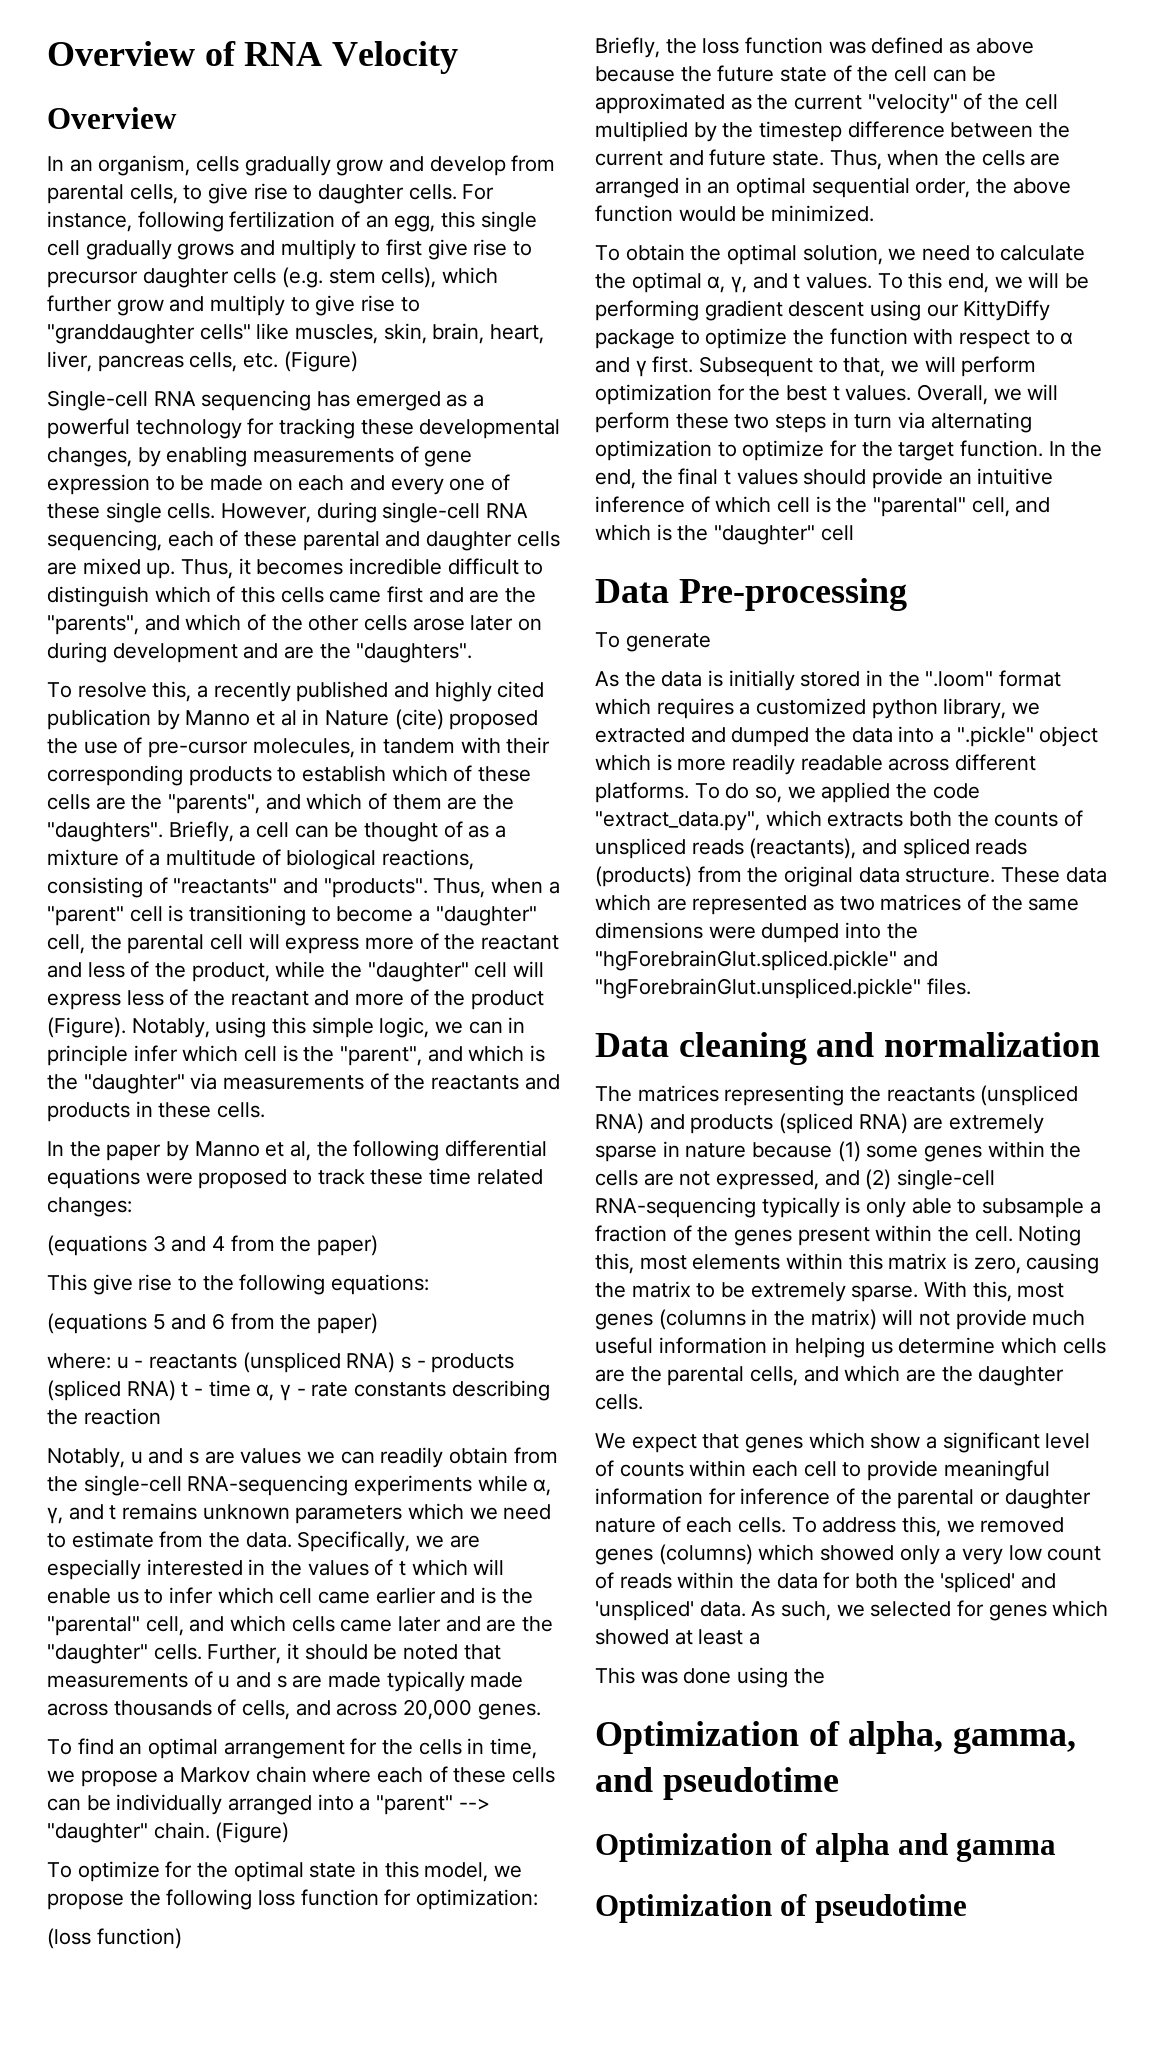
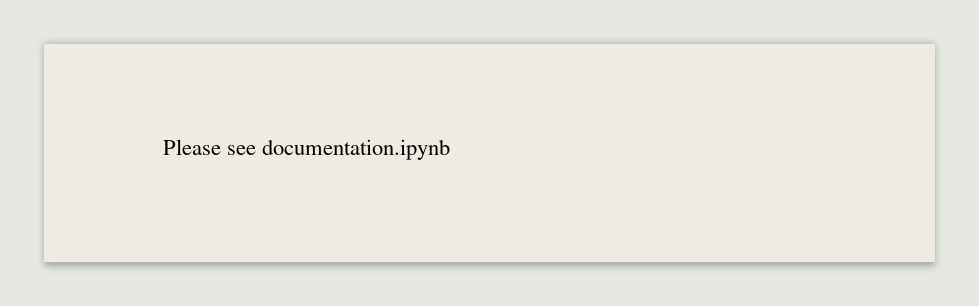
[47,41,459,74] [47,107,177,129] [47,155,556,176] [47,183,495,204] [47,211,537,232] [47,239,533,260] [47,267,499,288] [47,295,420,316] [47,323,545,344] [47,351,358,372] [47,390,485,411] [47,418,561,439] [47,446,473,467] [47,474,511,495] [47,502,529,523] [47,530,560,551] [47,558,544,579] [47,586,537,607] [47,614,543,635] [47,642,473,663] [47,681,545,702] [47,709,539,730] [47,737,551,758] [47,765,532,786] [47,793,515,814] [47,821,507,842] [47,849,475,870] [47,877,560,898] [47,905,537,926] [47,933,560,954] [47,961,545,982] [47,989,545,1010] [47,1017,526,1038] [47,1045,546,1066] [47,1073,560,1094] [47,1101,266,1122] [47,1140,548,1161] [47,1168,543,1189] [47,1197,132,1217] [47,1235,379,1256] [47,1274,430,1295] [47,1313,379,1334] [47,1352,515,1373] [47,1380,550,1401] [47,1408,161,1425] [47,1447,558,1468] [47,1475,552,1496] [47,1503,552,1524] [47,1531,480,1552] [47,1559,505,1580] [47,1587,533,1604] [47,1615,554,1636] [47,1643,501,1664] [47,1671,524,1692] [47,1699,541,1720] [47,1738,538,1759] [47,1766,556,1787] [47,1794,490,1815] [47,1822,290,1843] [47,1861,523,1882] [47,1889,539,1910] [47,1928,182,1949] [595,37,1034,58] [595,65,997,82] [595,93,1058,114] [595,121,1071,142] [595,149,1061,170] [595,177,1071,198] [595,205,875,222] [595,244,1086,265] [595,272,1090,293] [595,300,1051,321] [595,328,1074,349] [595,356,1037,377] [595,384,1059,405] [595,412,1032,433] [595,440,1103,461] [595,468,1054,489] [595,496,1051,517] [595,524,854,545] [595,578,907,611] [595,632,711,652] [595,670,1062,691] [595,698,1041,719] [595,726,1099,747] [595,754,1037,775] [595,782,980,803] [595,810,1084,831] [595,838,1028,859] [595,866,1107,887] [595,894,1080,915] [595,922,918,943] [595,950,938,971] [595,978,971,999] [595,1032,1101,1065] [595,1085,1079,1106] [595,1113,1045,1134] [595,1141,1082,1162] [595,1169,996,1190] [595,1197,1101,1218] [595,1225,1082,1246] [595,1253,1100,1274] [595,1281,1065,1302] [595,1309,1086,1330] [595,1337,1106,1358] [595,1365,1065,1386] [595,1394,643,1410] [595,1432,1091,1453] [595,1460,1050,1481] [595,1488,1091,1509] [595,1516,1065,1537] [595,1544,1102,1565] [595,1572,1057,1593] [595,1600,1109,1621] [595,1629,761,1645] [595,1667,825,1688] [595,1721,1077,1754] [595,1767,839,1800] [595,1833,1057,1862] [595,1894,967,1923] Overview of RNA Velocity // Overview // In an organism, cells gradually grow and develop from parental cells, to give rise to daughter cells. For instance, following fertilization of an egg, this single cell gradually grows and multiply to first give rise to precursor daughter cells (e.g. stem cells), which further grow and multiply to give rise to "granddaughter cells" like muscles, skin, brain, heart, liver, pancreas cells, etc. (Figure) // Single-cell RNA sequencing has emerged as a powerful technology for tracking these developmental changes, by enabling measurements of gene expression to be made on each and every one of these single cells. However, during single-cell RNA sequencing, each of these parental and daughter cells are mixed up. Thus, it becomes incredible difficult to distinguish which of this cells came first and are the "parents", and which of the other cells arose later on during development and are the "daughters". // To resolve this, a recently published and highly cited publication by Manno et al in Nature (cite) proposed the use of pre-cursor molecules, in tandem with their corresponding products to establish which of these cells are the "parents", and which of them are the "daughters". Briefly, a cell can be thought of as a mixture of a multitude of biological reactions, consisting of "reactants" and "products". Thus, when a "parent" cell is transitioning to become a "daughter" cell, the parental cell will express more of the reactant and less of the product, while the "daughter" cell will express less of the reactant and more of the product (Figure). Notably, using this simple logic, we can in principle infer which cell is the "parent", and which is the "daughter" via measurements of the reactants and products in these cells. // In the paper by Manno et al, the following differential equations were proposed to track these time related changes: // (equations 3 and 4 from the paper) // This give rise to the following equations: // (equations 5 and 6 from the paper) // where: u - reactants (unspliced RNA) s - products (spliced RNA) t - time α, γ - rate constants describing the reaction // Notably, u and s are values we can readily obtain from the single-cell RNA-sequencing experiments while α, γ, and t remains unknown parameters which we need to estimate from the data. Specifically, we are especially interested in the values of t which will enable us to infer which cell came earlier and is the "parental" cell, and which cells came later and are the "daughter" cells. Further, it should be noted that measurements of u and s are made typically made across thousands of cells, and across 20,000 genes. // To find an optimal arrangement for the cells in time, we propose a Markov chain where each of these cells can be individually arranged into a "parent" --> "daughter" chain. (Figure) // To optimize for the optimal state in this model, we propose the following loss function for optimization: // (loss function) // Briefly, the loss function was defined as above because the future state of the cell can be approximated as the current "velocity" of the cell multiplied by the timestep difference between the current and future state. Thus, when the cells are arranged in an optimal sequential order, the above function would be minimized. // To obtain the optimal solution, we need to calculate the optimal α, γ, and t values. To this end, we will be performing gradient descent using our KittyDiffy package to optimize the function with respect to α and γ first. Subsequent to that, we will perform optimization for the best t values. Overall, we will perform these two steps in turn via alternating optimization to optimize for the target function. In the end, the final t values should provide an intuitive inference of which cell is the "parental" cell, and which is the "daughter" cell // Data Pre-processing // To generate // As the data is initially stored in the ".loom" format which requires a customized python library, we extracted and dumped the data into a ".pickle" object which is more readily readable across different platforms. To do so, we applied the code "extract_data.py", which extracts both the counts of unspliced reads (reactants), and spliced reads (products) from the original data structure. These data which are represented as two matrices of the same dimensions were dumped into the "hgForebrainGlut.spliced.pickle" and "hgForebrainGlut.unspliced.pickle" files. // Data cleaning and normalization // The matrices representing the reactants (unspliced RNA) and products (spliced RNA) are extremely sparse in nature because (1) some genes within the cells are not expressed, and (2) single-cell RNA-sequencing typically is only able to subsample a fraction of the genes present within the cell. Noting this, most elements within this matrix is zero, causing the matrix to be extremely sparse. With this, most genes (columns in the matrix) will not provide much useful information in helping us determine which cells are the parental cells, and which are the daughter cells. // We expect that genes which show a significant level of counts within each cell to provide meaningful information for inference of the parental or daughter nature of each cells. To address this, we removed genes (columns) which showed only a very low count of reads within the data for both the 'spliced' and 'unspliced' data. As such, we selected for genes which showed at least a // This was done using the // Optimization of alpha, gamma, and pseudotime // Optimization of alpha and gamma // Optimization of pseudotime -> [163,139,451,160] Please see documentation.ipynb

